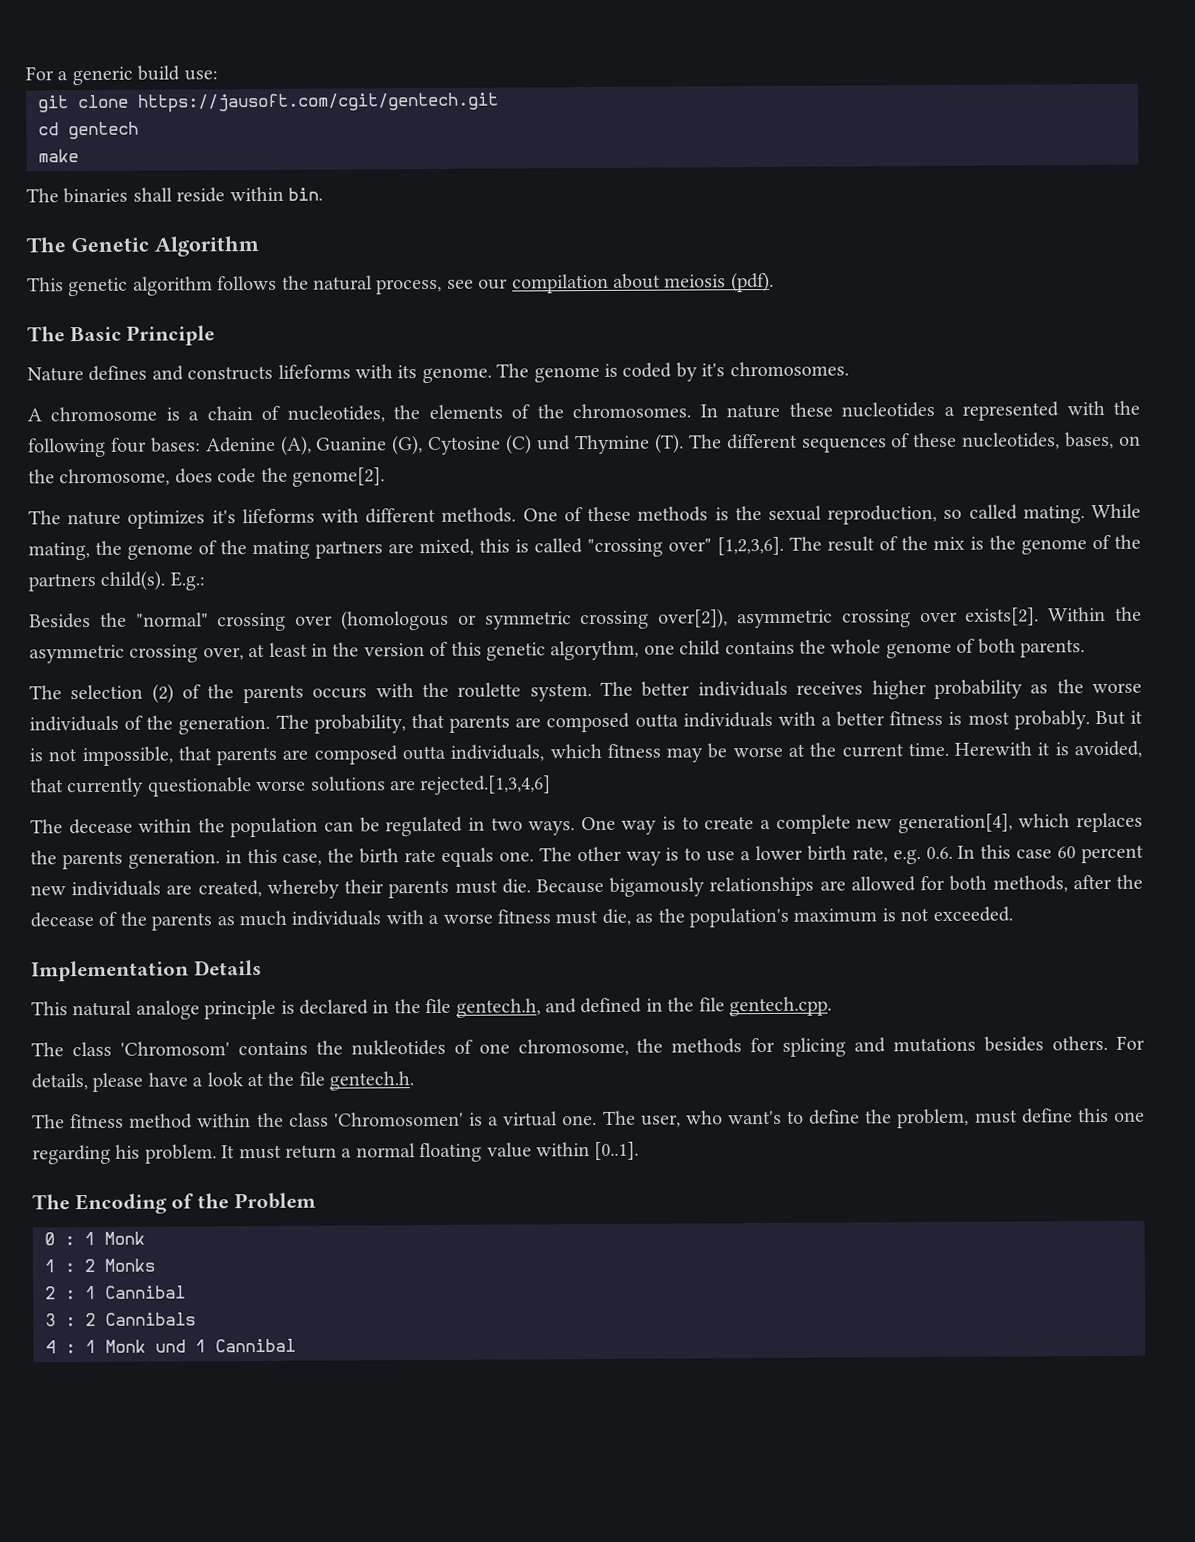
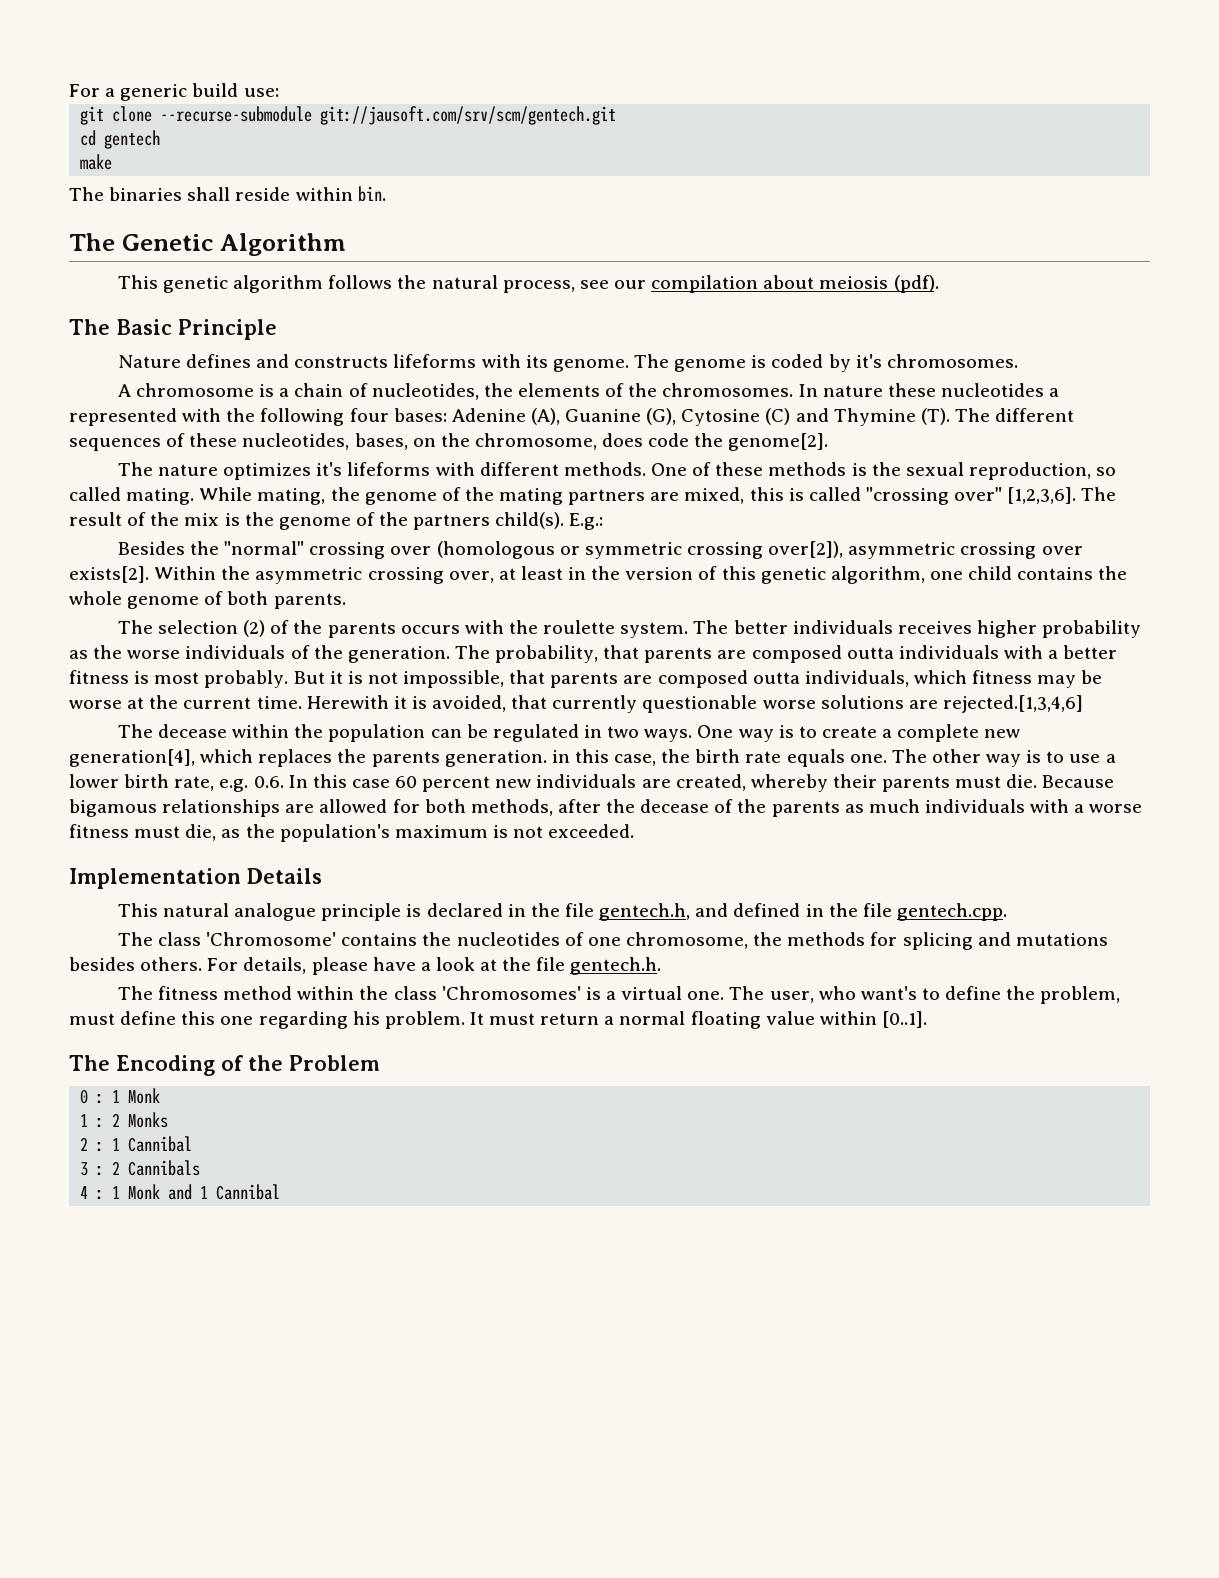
[137,92,499,113] https://jausoft.com/cgit/gentech.git -> [160,106,617,125] --recurse-submodule git://jausoft.com/srv/scm/gentech.git
[537,435,572,451] und -> [795,408,829,422] and
[550,640,640,661] algorythm, -> [830,566,925,584] algorithm,
[609,877,706,897] bigamously -> [69,799,157,817] bigamous
[135,1000,200,1020] analoge -> [234,903,317,921] analogue
[119,1039,446,1056] 'Chromosom' contains the nukleotides -> [206,932,560,946] 'Chromosome' contains the nucleotides
[333,1111,464,1127] 'Chromosomen' -> [441,986,581,1000] 'Chromosomes'
[155,1339,186,1353] und -> [168,1184,193,1200] and

